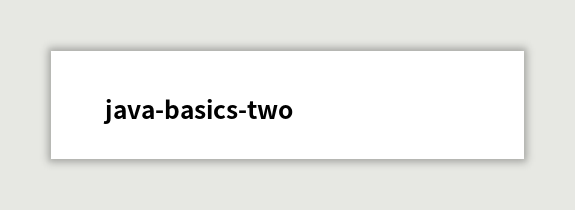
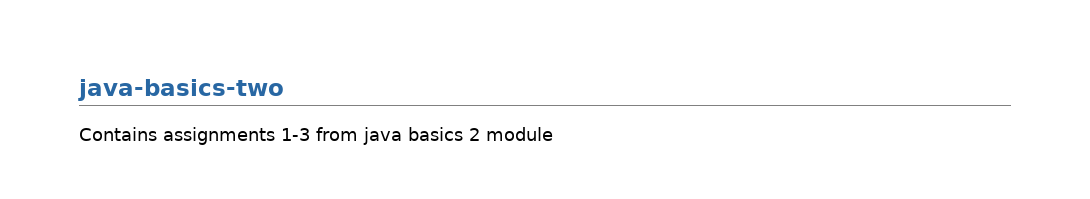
(293, 111) none -> [79,127,553,145] // Contains assignments 1-3 from java basics 2 module

